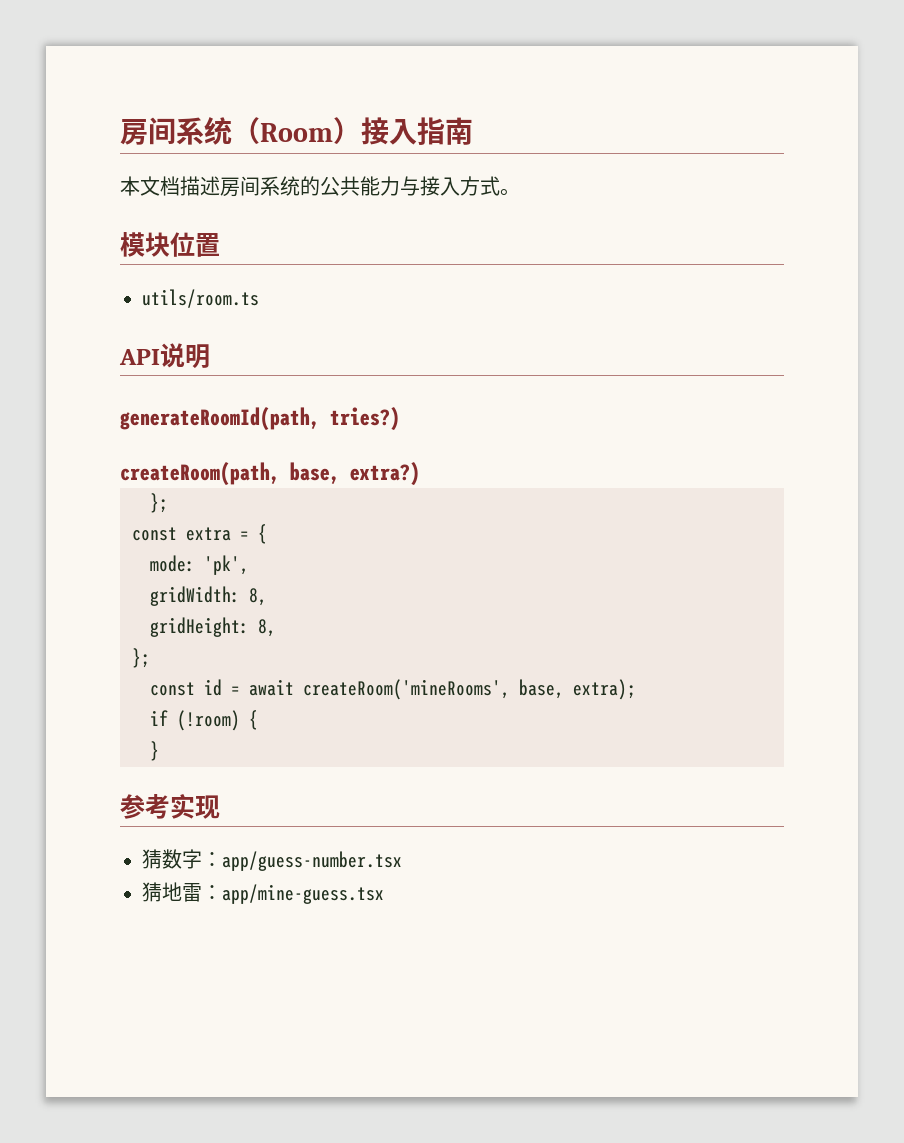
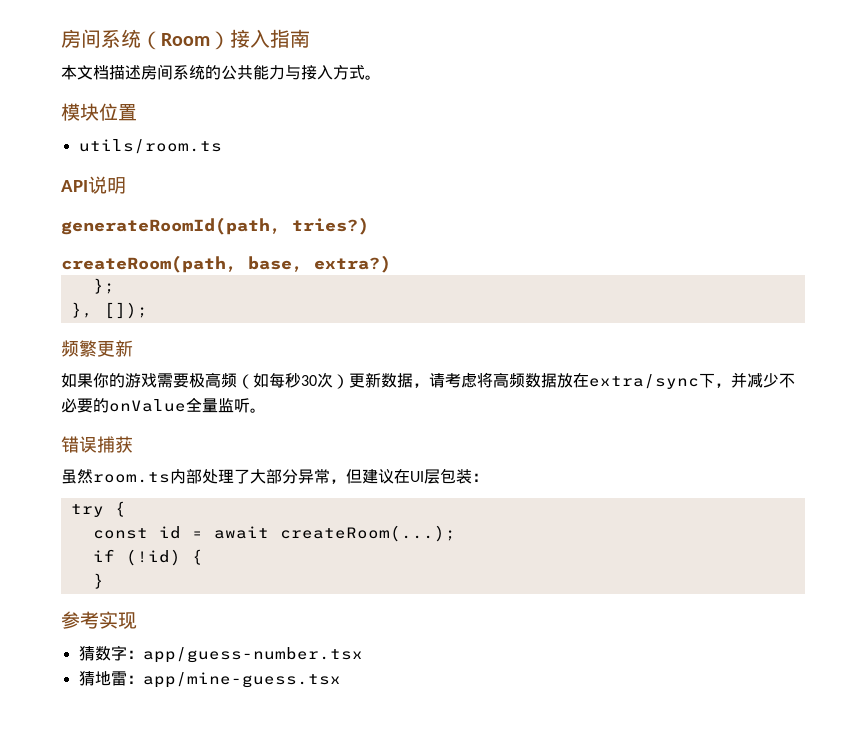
[132,524,267,544] [150,555,249,575] [150,586,267,606] [150,617,276,637] [132,648,150,668] const extra = { // mode: 'pk', // gridWidth: 8, // gridHeight: 8, // }; -> [70,302,148,319] [61,340,133,357] [61,372,795,389] [61,397,266,413] [61,436,133,453] [61,468,488,484] [70,501,126,517] }, []); // 频繁更新 // 如果你的游戏需要极高频（如每秒30次）更新数据，请考虑将高频数据放在extra/sync下，并减少不必要的onValue全量监听。 // 错误捕获 // 虽然room.ts内部处理了大部分异常，但建议在UI层包装： // try {
[303,679,636,700] createRoom('mineRooms', base, extra); -> [279,525,456,542] createRoom(...);
[177,710,240,731] (!room) -> [125,549,181,566] (!id)

